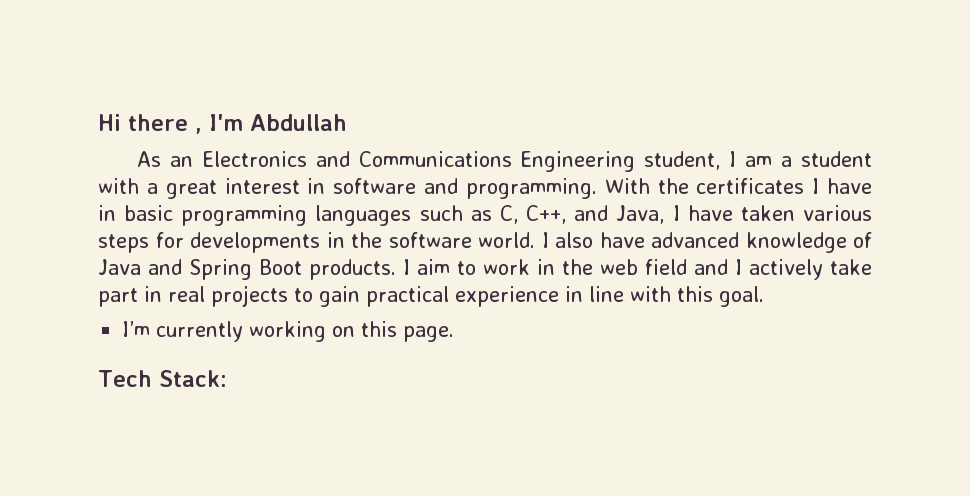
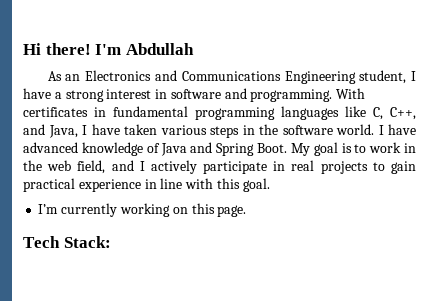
[128,114,202,134] there , -> [45,43,91,55] there!
[745,151,873,167] [98,178,217,199] am a student with a great -> [23,88,104,102] have a strong
[657,178,873,194] [98,205,492,226] the certificates I have in basic programming languages such as -> [23,106,366,120] certificates in fundamental programming languages like
[155,232,320,253] for developments -> (239, 132) none
[555,232,593,248] also -> (384, 130) none
[259,259,450,280] Boot products. I aim -> [257,142,352,156] Boot. My goal is
[645,259,687,275] field -> [77,160,106,174] field,
[830,259,872,275] [98,288,138,307] take part -> [203,161,268,174] participate

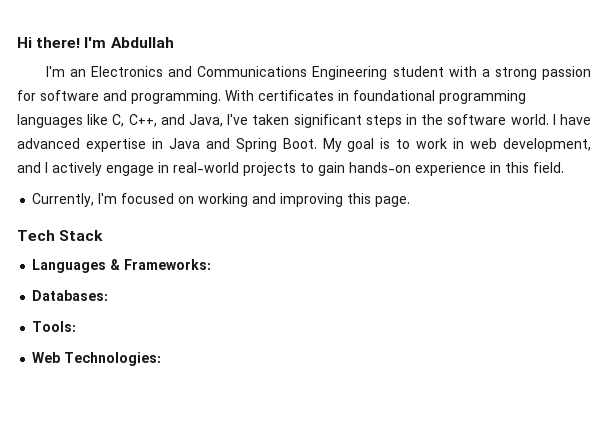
[47,71,62,81] As -> [45,66,65,77] I'm
[359,70,416,84] [23,88,168,102] student, I have a strong interest in -> [392,66,591,80] [17,90,36,101] student with a strong passion for
[113,106,188,117] fundamental -> [353,90,435,101] foundational
[82,124,207,135] I have taken various -> [227,114,362,128] I've taken significant
[81,142,160,156] knowledge of -> [85,138,163,152] expertise in
[23,160,315,174] the web field, and I actively participate in real -> [470,138,592,152] [17,162,239,176] web development, and I actively engage in real-world
[23,178,75,192] practical -> [349,162,411,173] hands-on
[160,178,270,192] [38,203,247,217] [23,236,111,248] line with this goal. // I’m currently working on this page. // Tech Stack: -> [505,162,564,173] [32,193,411,207] [17,230,104,241] [32,259,212,273] [32,290,109,301] [32,321,77,332] [32,352,162,366] this field. // Currently, I'm focused on working and improving this page. // Tech Stack // Languages & Frameworks: // Databases: // Tools: // Web Technologies:

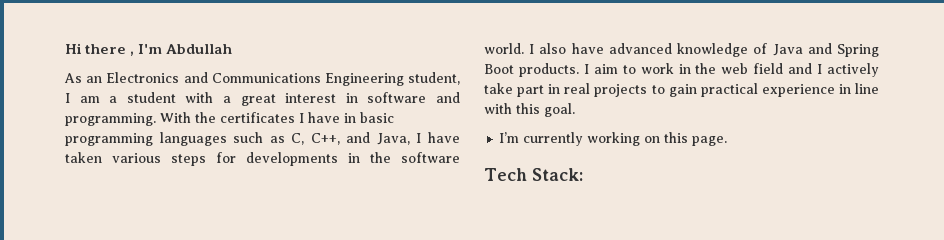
[36,37,81,48] there! -> [85,44,135,56] there ,
[45,66,65,77] I'm -> [64,73,82,83] As
[392,66,591,80] [17,90,526,104] [17,114,402,128] student with a strong passion for software and programming. With certificates in foundational programming languages like C, C++, and Java, I've taken significant steps -> [408,72,460,85] [65,92,461,106] [65,112,394,126] [65,132,460,146] [65,152,338,166] student, I am a student with a great interest in software and programming. With the certificates I have in basic programming languages such as C, C++, and Java, I have taken various steps for developments
(556, 119) none -> [539,43,567,54] also
[85,138,163,152] expertise in -> [677,43,768,57] knowledge of
[282,138,592,152] [17,162,239,176] Boot. My goal is to work in web development, and I actively engage in real-world -> [484,63,879,77] [484,83,591,97] Boot products. I aim to work in the web field and I actively take part in real
[349,162,411,173] hands-on -> [700,83,758,97] practical
[505,162,564,173] [32,193,411,207] [17,230,104,241] [32,259,212,273] [32,290,109,301] [32,321,77,332] [32,352,162,366] this field. // Currently, I'm focused on working and improving this page. // Tech Stack // Languages & Frameworks: // Databases: // Tools: // Web Technologies: -> [855,83,879,94] [484,103,575,117] [499,132,728,146] [484,168,583,181] line with this goal. // I’m currently working on this page. // Tech Stack:

